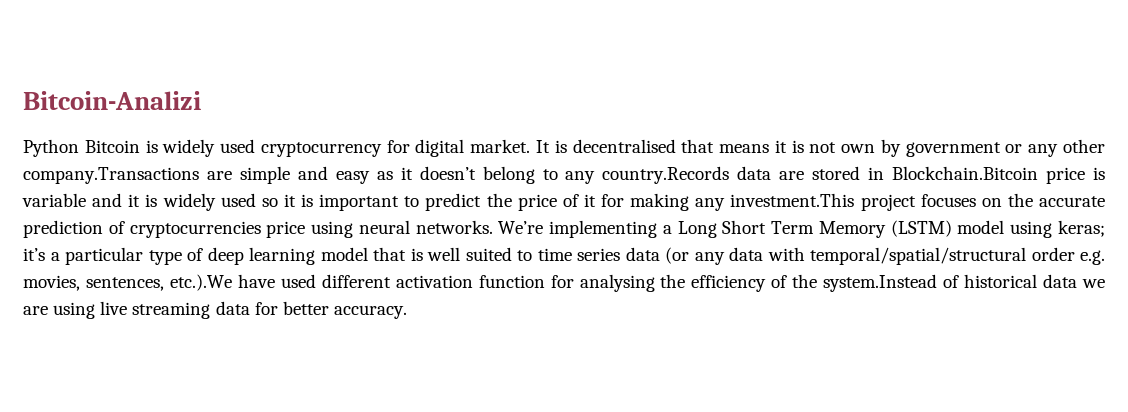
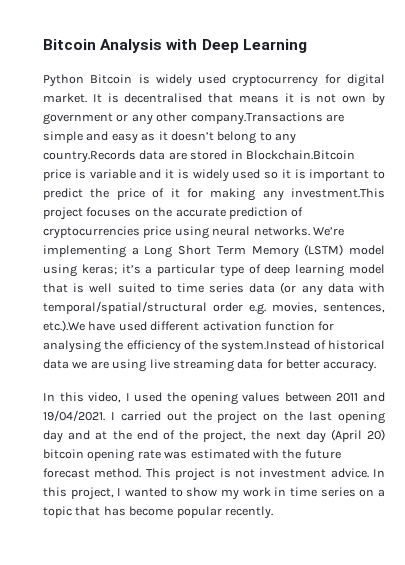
[23,91,201,110] Bitcoin-Analizi -> [43,39,307,53] Bitcoin Analysis with Deep Learning
(407, 312) none -> [43,392,385,405] [43,410,385,424] [43,429,386,443] [43,449,341,462] [43,468,385,481] [43,487,386,500] [43,506,273,519] // In this video, I used the opening values between 2011 and 19/04/2021. I carried out the project on the last opening day and at the end of the project, the next day (April 20) bitcoin opening rate was estimated with the future forecast method. This project is not investment advice. In this project, I wanted to show my work in time series on a topic that has become popular recently.

